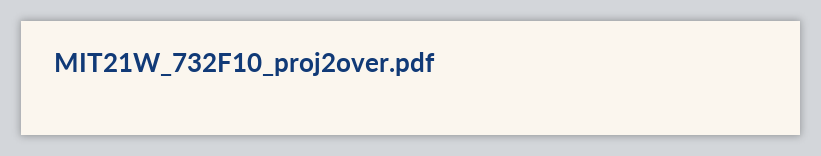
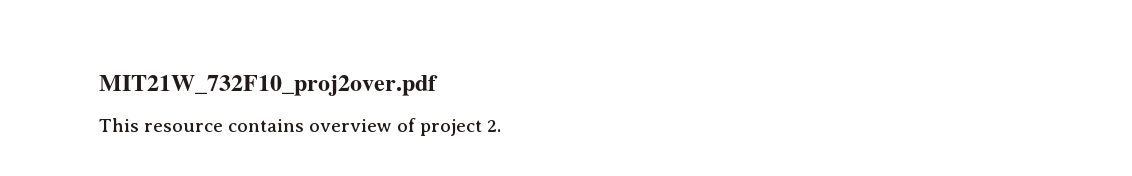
(435, 64) none -> [99,118,501,136] // This resource contains overview of project 2.

